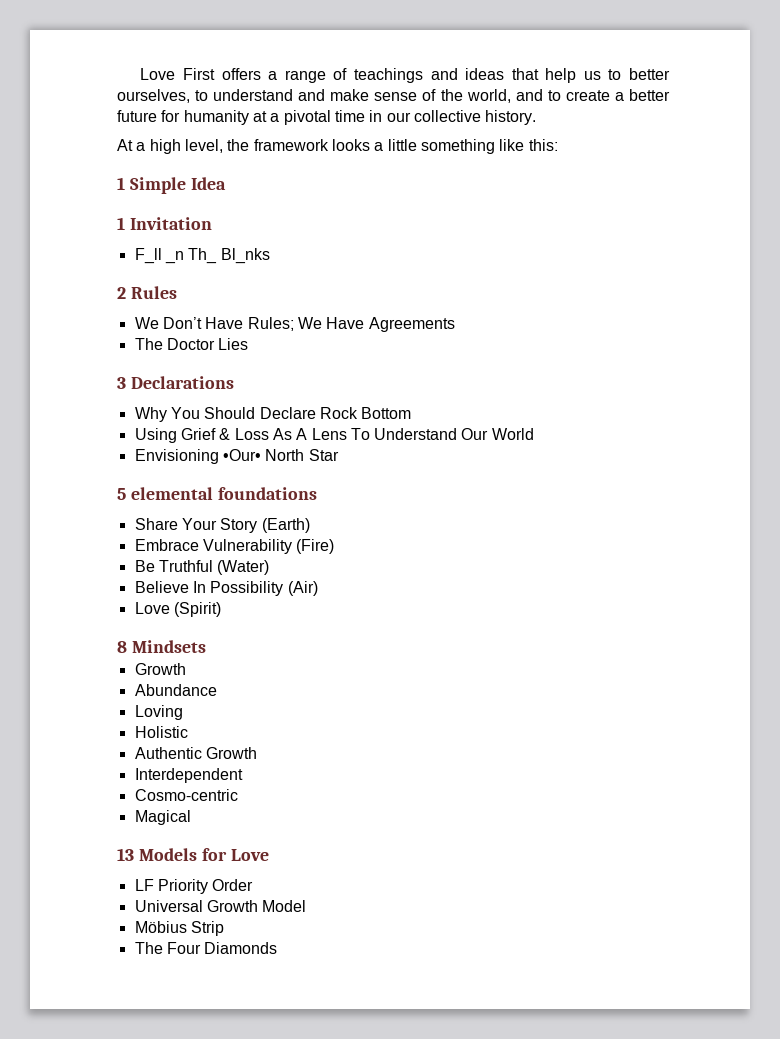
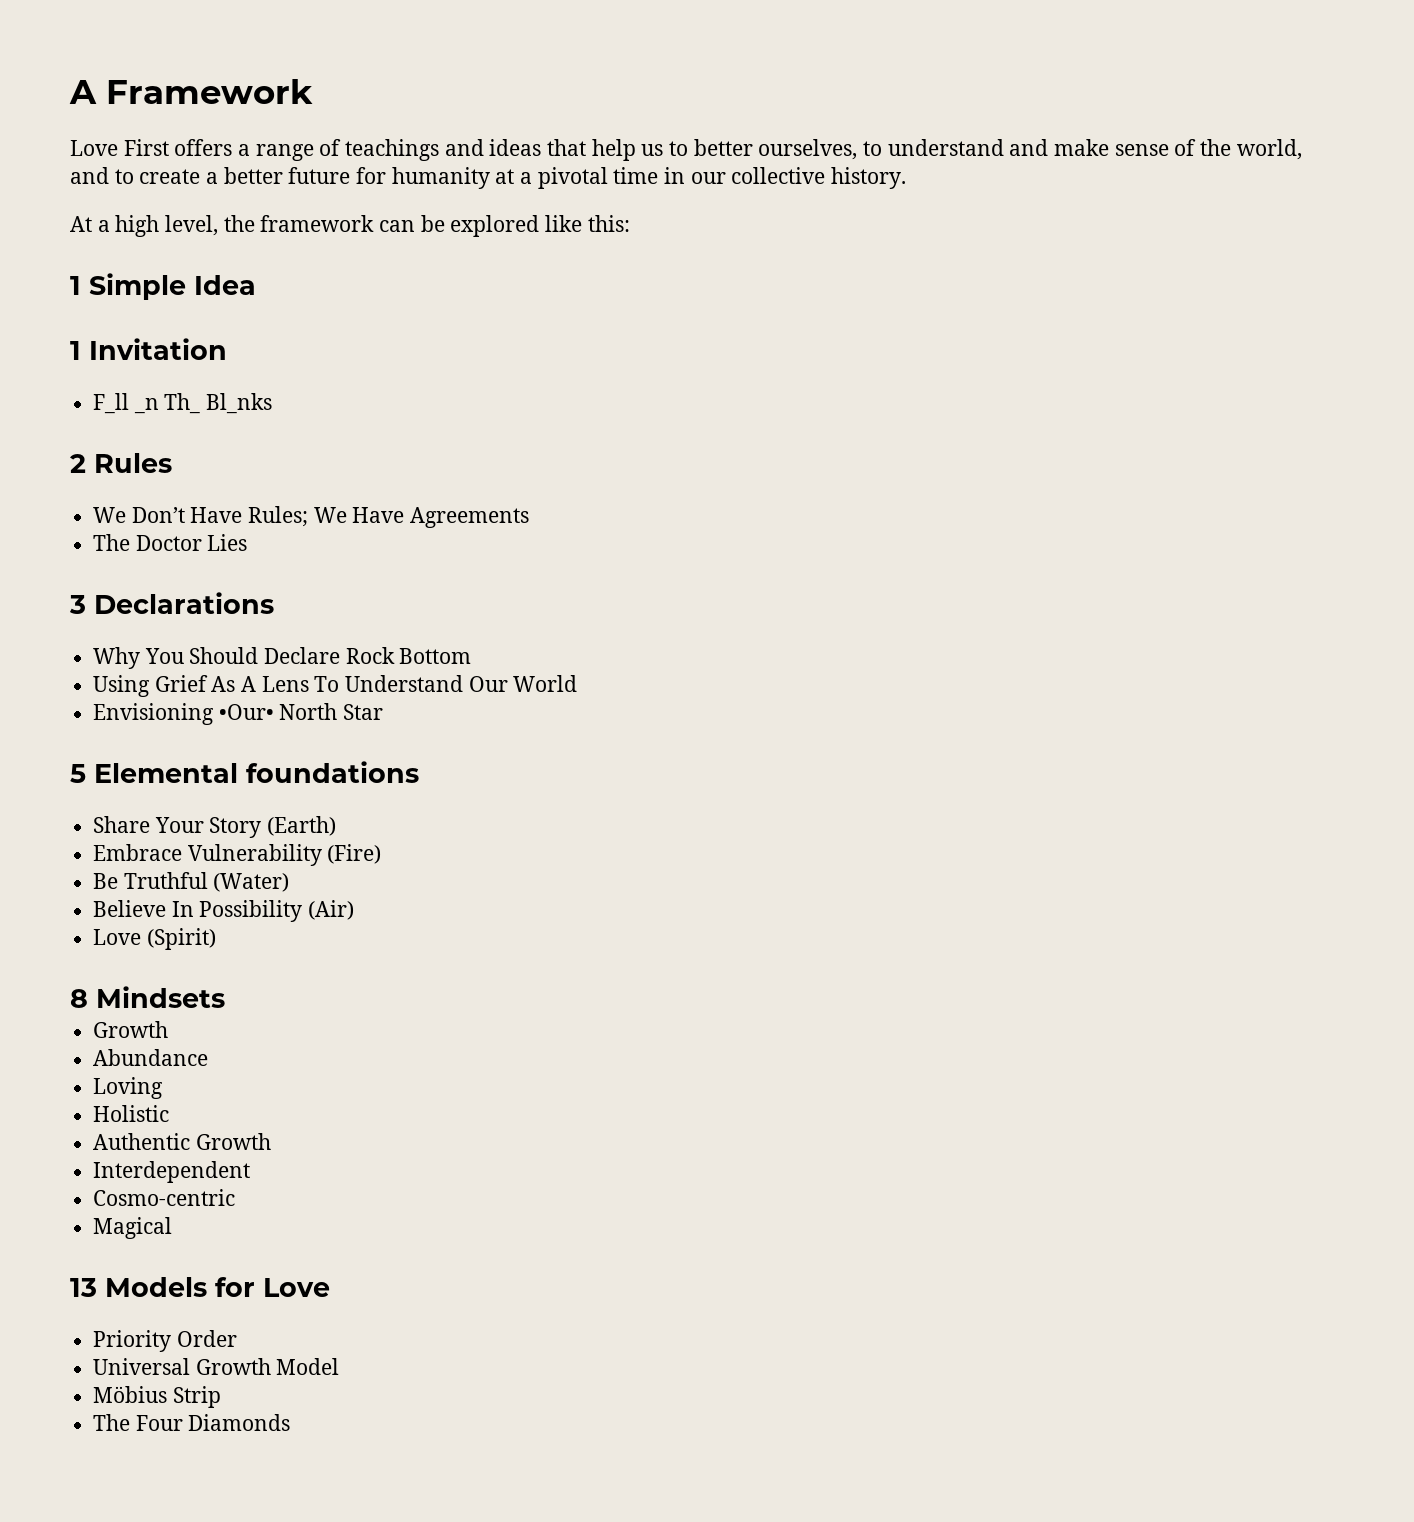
(140, 74) none -> [69,79,313,104] A Framework //
[331,139,495,154] looks a little something -> [379,215,540,237] can be explored
[219,428,269,440] & Loss -> (208, 683) none
[130,487,213,500] elemental -> [94,763,238,783] Elemental
[134,879,154,891] LF -> (330, 1287) none

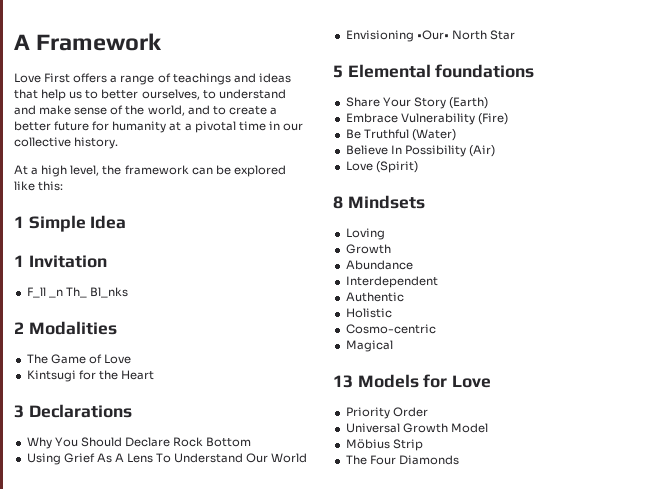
[94,453,172,473] [93,506,530,528] [93,534,248,551] Rules // We Don’t Have Rules; We Have Agreements // The Doctor Lies -> [28,321,117,335] [26,354,131,364] [26,370,154,382] Modalities // The Game of Love // Kintsugi for the Heart
(225, 997) none -> [345,228,385,240] // Loving
[93,1077,164,1099] Loving -> [345,276,438,288] [345,292,404,302] Interdependent // Authentic
[93,1133,271,1150] [93,1161,251,1183] // Authentic Growth // Interdependent -> (392, 313) none

